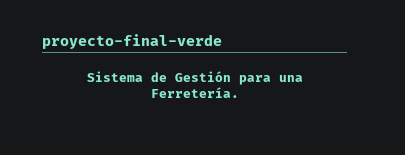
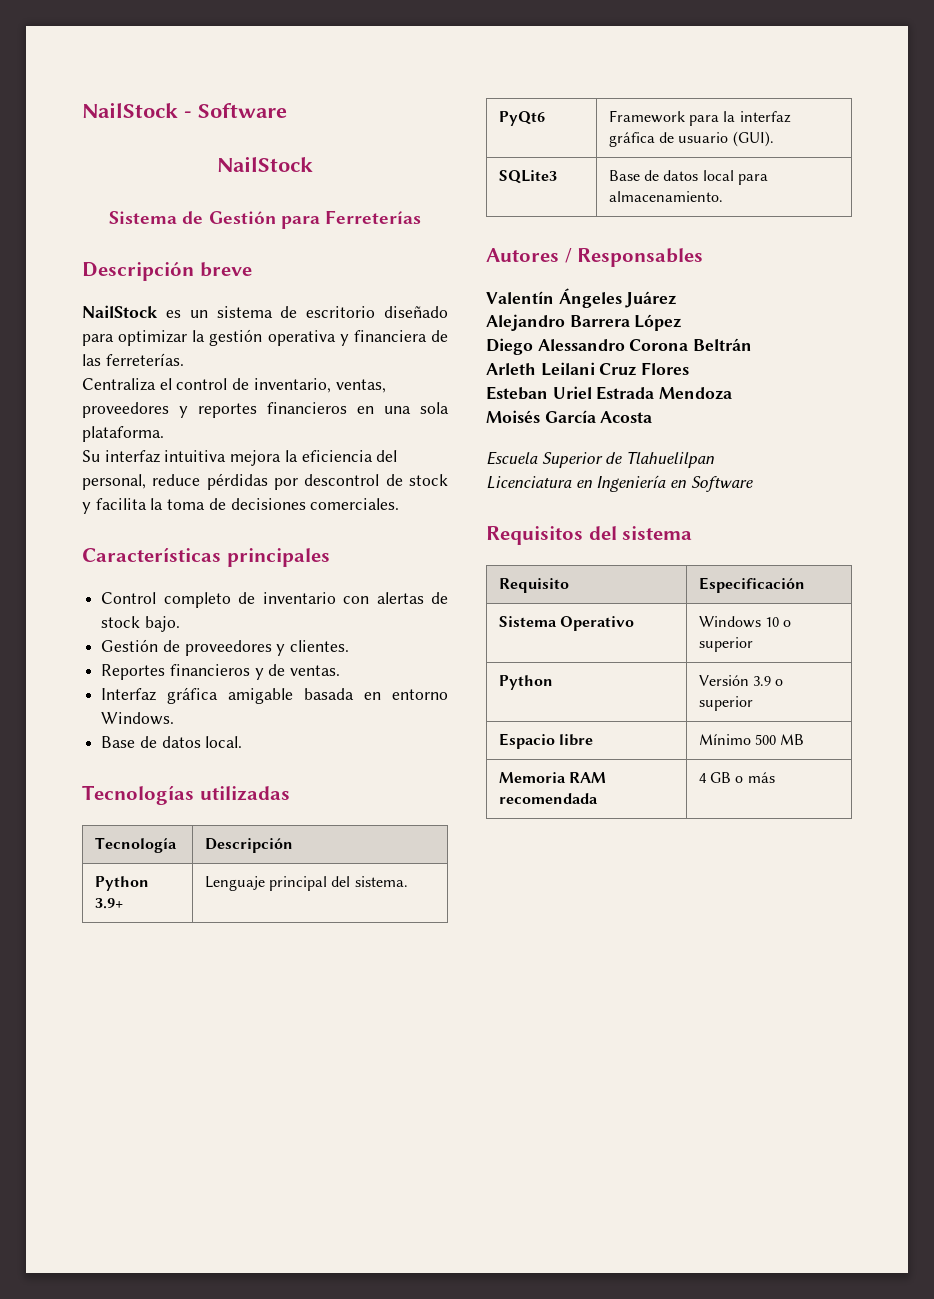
[42,34,222,49] proyecto-final-verde -> [82,102,287,118] [217,156,313,172] NailStock - Software // NailStock
[278,75,303,82] [150,87,239,98] una Ferretería. -> [324,210,421,224] [82,262,252,281] [82,305,448,318] [82,329,449,346] [82,353,184,366] [82,378,386,393] [82,402,449,418] [82,426,164,442] [82,450,398,466] [82,473,448,490] [82,498,400,514] [82,547,330,567] [101,592,448,608] [101,616,180,632] [101,639,350,656] [101,664,341,680] [101,687,448,704] [101,712,175,725] [101,736,243,748] [82,785,290,805] [94,837,177,853] [204,838,293,853] [94,876,149,891] [94,898,123,909] [204,876,408,891] [498,111,545,126] [608,110,791,126] [608,131,774,147] [498,170,557,184] [608,170,768,185] [608,191,723,202] [486,248,704,267] [486,288,677,308] [486,314,682,331] [486,338,753,355] [486,362,690,376] [486,386,733,400] [486,410,653,423] [486,451,716,468] [486,475,753,492] [486,526,693,545] [498,578,569,593] [698,577,805,593] [498,616,634,631] [698,616,792,628] [698,637,753,652] [498,675,553,690] [698,675,784,686] [698,696,753,711] [498,733,593,749] [698,734,805,745] [498,772,606,783] [498,793,598,804] [698,772,775,783] Ferreterías // Descripción breve // NailStock es un sistema de escritorio diseñado para optimizar la gestión operativa y financiera de las ferreterías. // Centraliza el control de inventario, ventas, proveedores y reportes financieros en una sola plataforma. // Su interfaz intuitiva mejora la eficiencia del personal, reduce pérdidas por descontrol de stock y facilita la toma de decisiones comerciales. // Características principales // Control completo de inventario con alertas de stock bajo. // Gestión de proveedores y clientes. // Reportes financieros y de ventas. // Interfaz gráfica amigable basada en entorno Windows. // Base de datos local. // Tecnologías utilizadas // Tecnología | Descripción // Python 3.9+ | Lenguaje principal del sistema. // PyQt6 | Framework para la interfaz gráfica de usuario (GUI). // SQLite3 | Base de datos local para almacenamiento. // Autores / Responsables // Valentín Ángeles Juárez // Alejandro Barrera López // Diego Alessandro Corona Beltrán // Arleth Leilani Cruz Flores // Esteban Uriel Estrada Mendoza // Moisés García Acosta // Escuela Superior de Tlahuelilpan // Licenciatura en Ingeniería en Software // Requisitos del sistema // Requisito | Especificación // Sistema Operativo | Windows 10 o superior // Python | Versión 3.9 o superior // Espacio libre | Mínimo 500 MB // Memoria RAM recomendada | 4 GB o más

